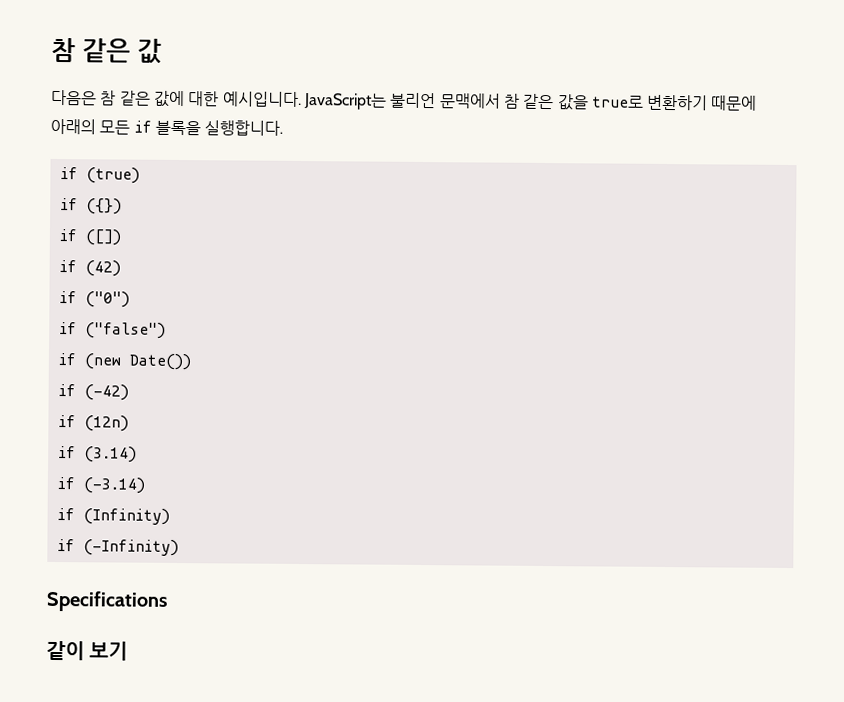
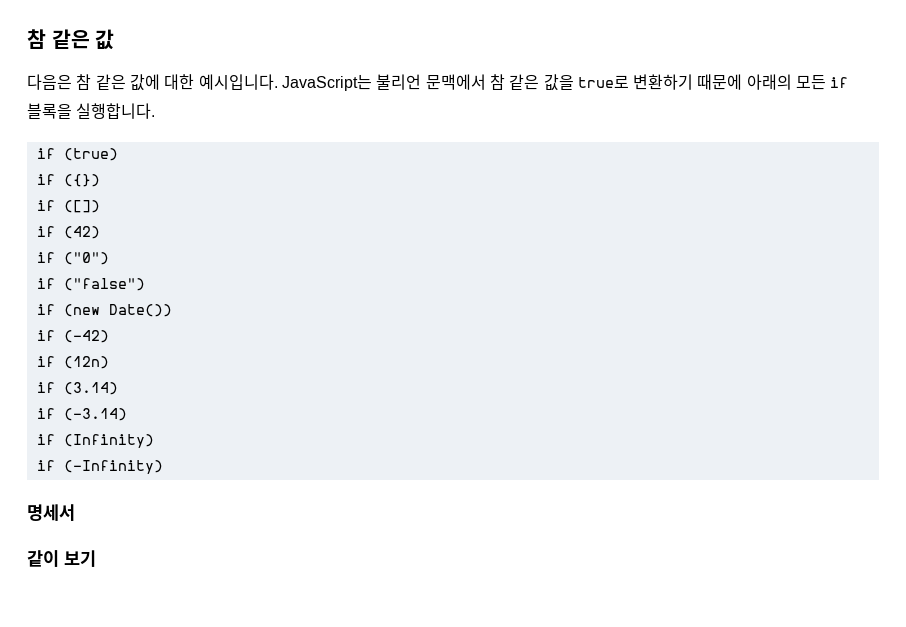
[46,590,168,612] Specifications -> [27,504,75,521] 명세서

